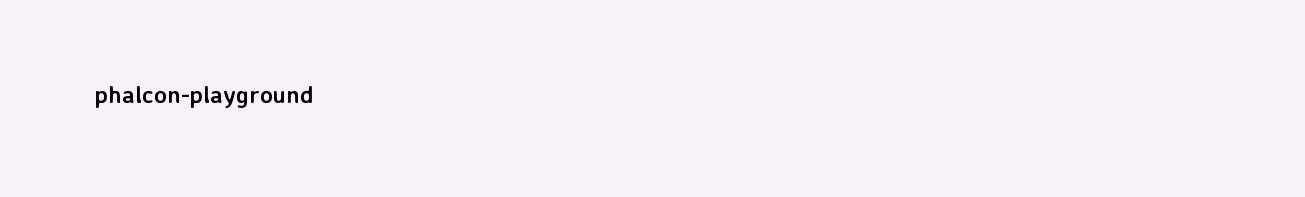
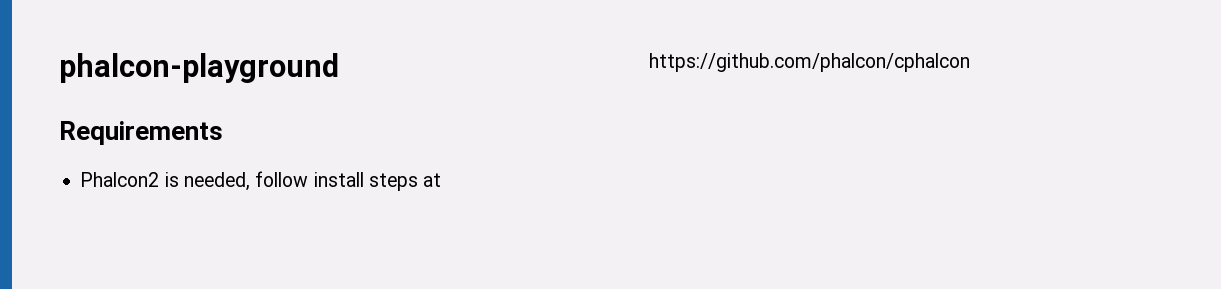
(313, 97) none -> [59,121,223,145] [80,171,442,191] [649,53,971,72] // Requirements // Phalcon2 is needed, follow install steps at https://github.com/phalcon/cphalcon

